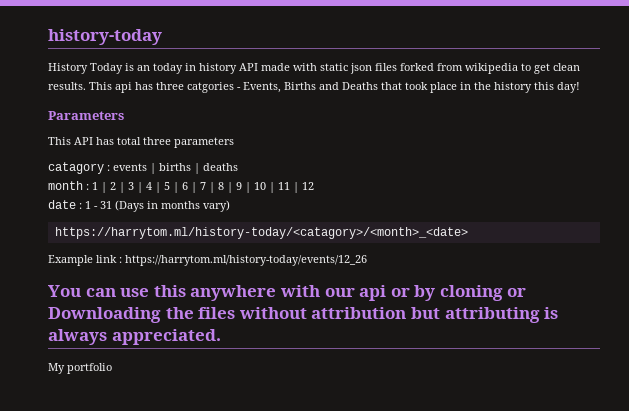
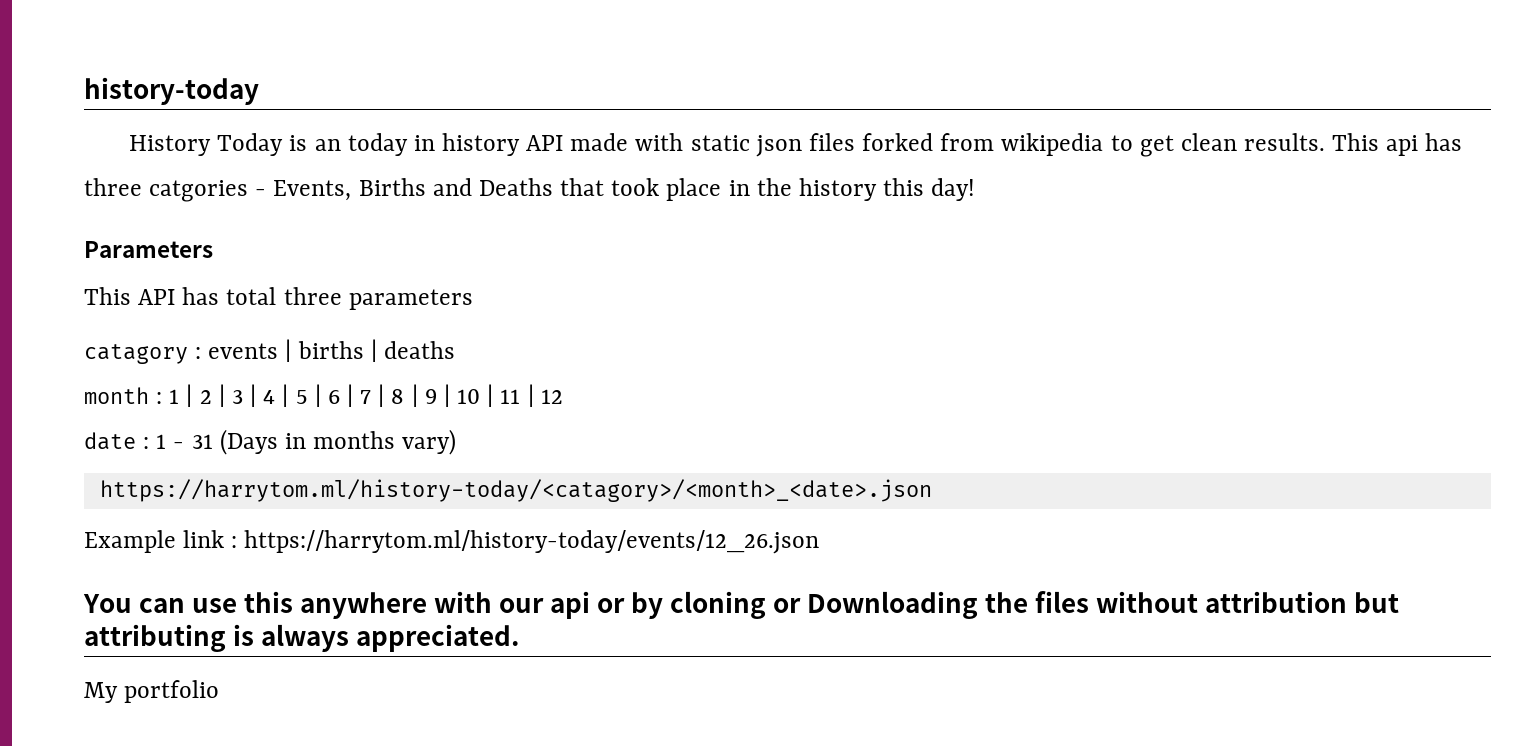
[54,227,468,239] https://harrytom.ml/history-today/<catagory>/<month>_<date> -> [99,479,932,502] https://harrytom.ml/history-today/<catagory>/<month>_<date>.json
[125,255,367,266] https://harrytom.ml/history-today/events/12_26 -> [244,530,820,554] https://harrytom.ml/history-today/events/12_26.json

